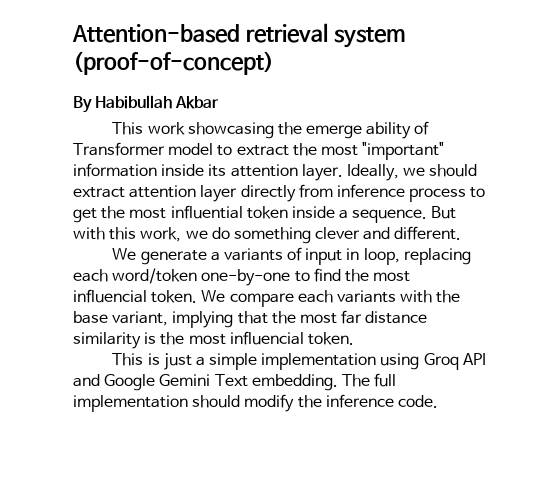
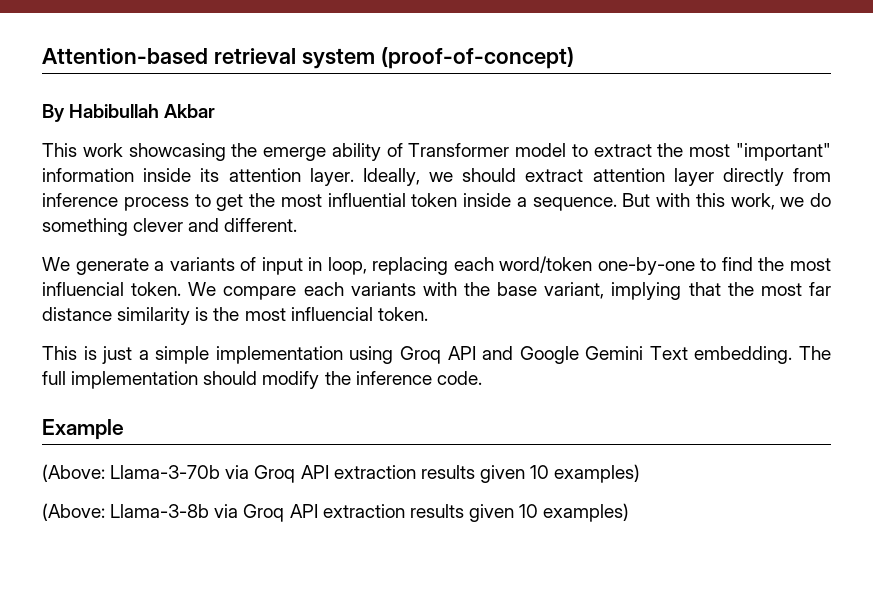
(438, 401) none -> [42,419,124,440] [42,464,641,483] [42,503,630,522] // Example // (Above: Llama-3-70b via Groq API extraction results given 10 examples) // (Above: Llama-3-8b via Groq API extraction results given 10 examples)

